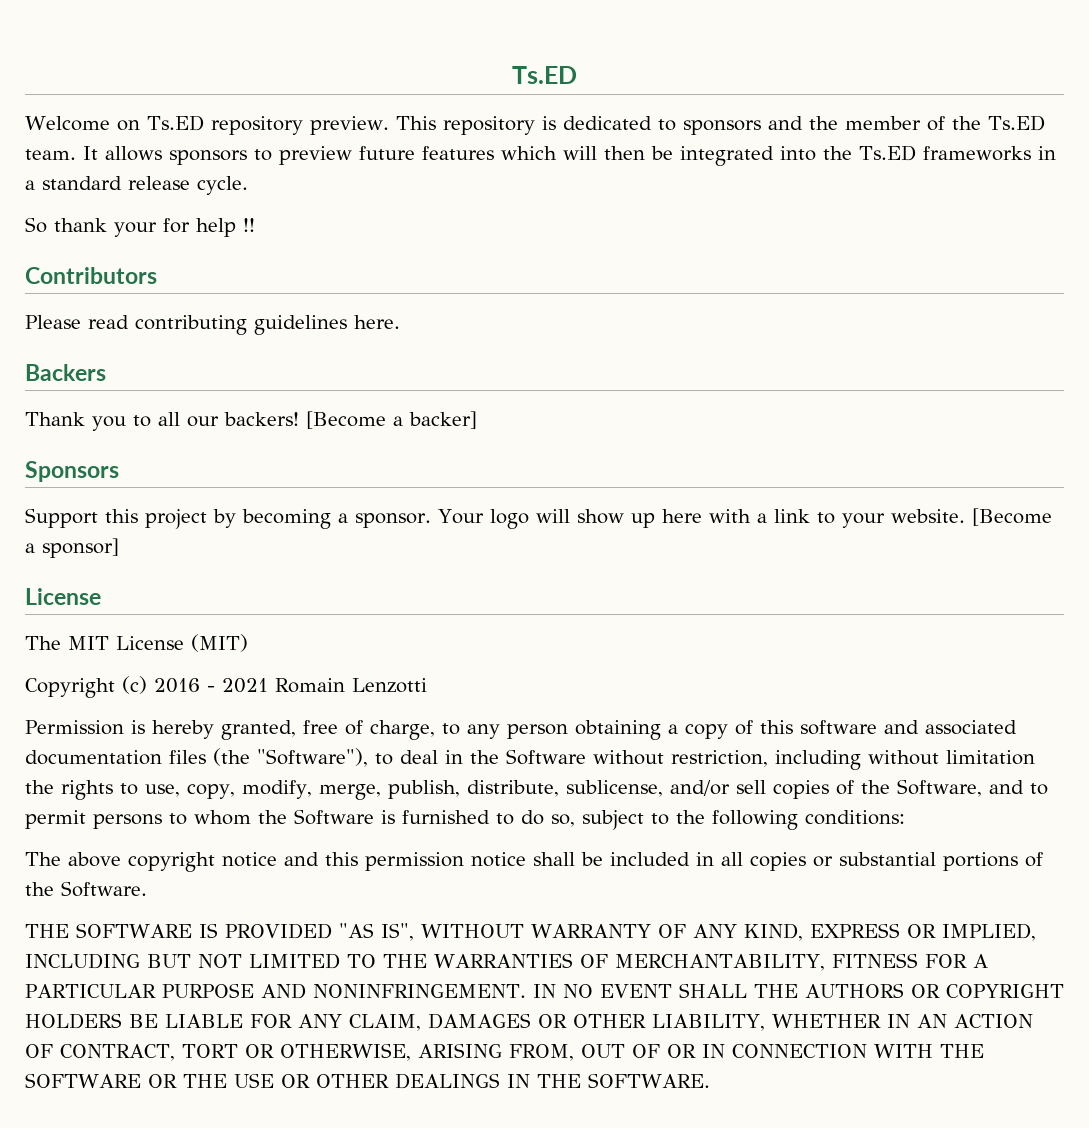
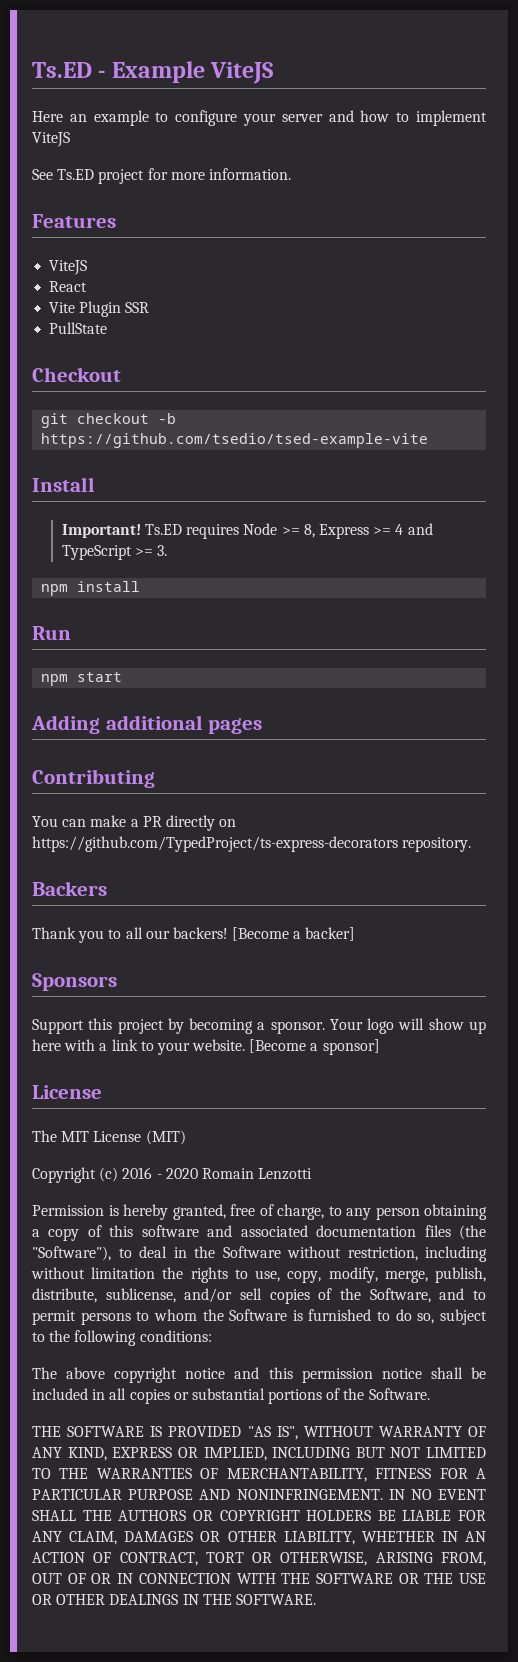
[512,66,577,84] [25,115,1045,135] [25,145,1056,166] [25,176,248,195] [25,217,255,237] [25,267,157,284] [25,315,400,335] Ts.ED // Welcome on Ts.ED repository preview. This repository is dedicated to sponsors and the member of the Ts.ED team. It allows sponsors to preview future features which will then be integrated into the Ts.ED frameworks in a standard release cycle. // So thank your for help !! // Contributors // Please read contributing guidelines here. -> [32,61,274,84] [32,110,488,126] [32,132,70,147] [32,168,291,184] [32,214,116,228] [49,260,88,275] [49,281,88,292] [49,301,150,317] [49,322,108,334] [32,367,121,382] [41,413,177,428] [41,433,429,448] [32,477,95,492] [61,523,433,539] [61,545,168,560] [41,581,141,596] [32,626,71,640] [41,672,123,686] [31,715,263,734] [32,769,155,788] [32,815,237,831] [32,836,472,852] Ts.ED - Example ViteJS // Here an example to configure your server and how to implement ViteJS // See Ts.ED project for more information. // Features // ViteJS // React // Vite Plugin SSR // PullState // Checkout // git checkout -b https://github.com/tsedio/tsed-example-vite // Install // Important! Ts.ED requires Node >= 8, Express >= 4 and TypeScript >= 3. // npm install // Run // npm start // Adding additional pages // Contributing // You can make a PR directly on https://github.com/TypedProject/ts-express-decorators repository.
[222,678,268,693] 2021 -> [165,1168,198,1179] 2020

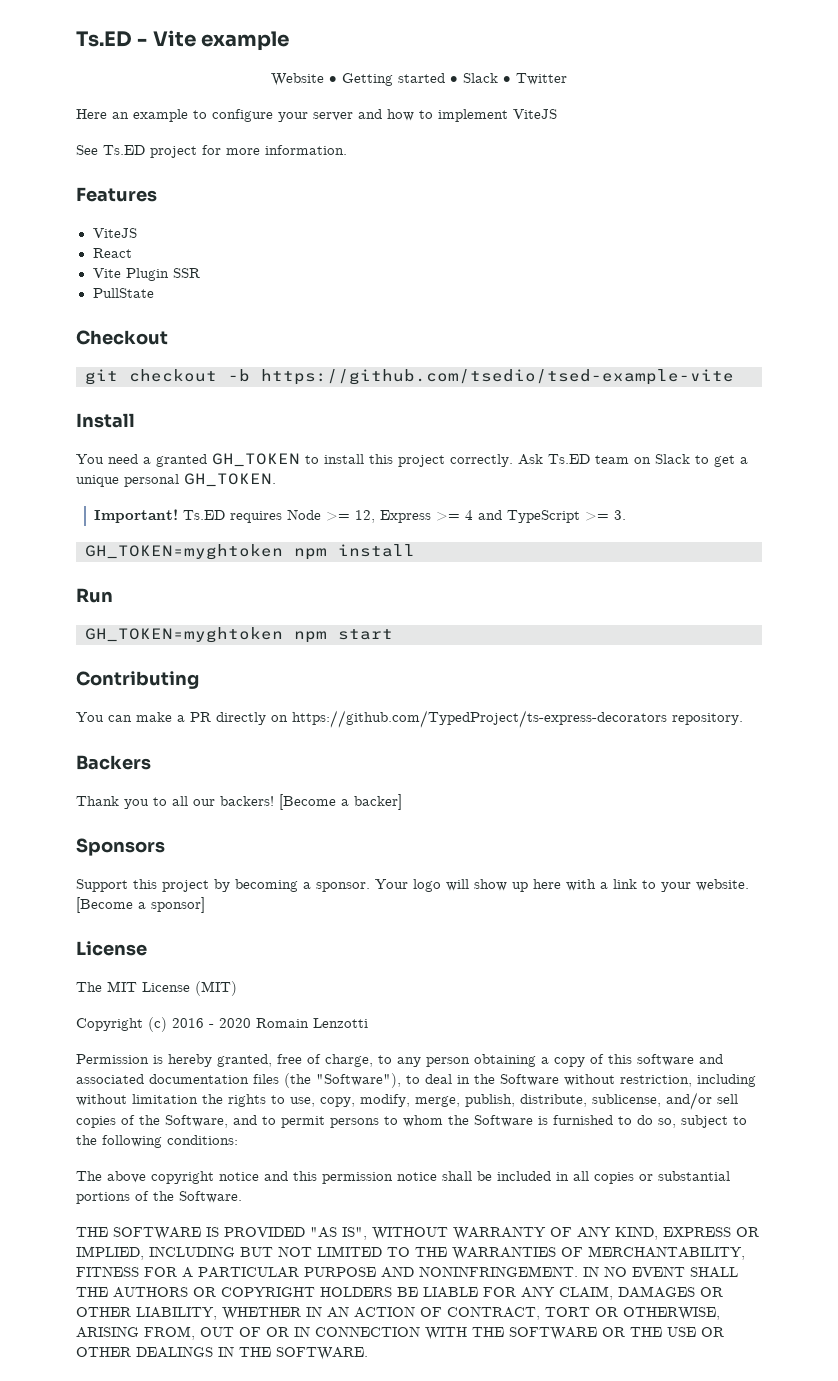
[111,61,274,84] Example ViteJS -> [152,30,290,51] [271,73,567,86] Vite example // Website • Getting started • Slack • Twitter
(95, 484) none -> [76,453,748,467] [76,473,276,487] // You need a granted GH_TOKEN to install this project correctly. Ask Ts.ED team on Slack to get a unique personal GH_TOKEN.
[303,524,315,538] 8, -> [355,510,376,523] 12,
(168, 550) none -> [85,544,283,560] GH_TOKEN=myghtoken
(71, 633) none -> [85,627,283,643] GH_TOKEN=myghtoken
[31,715,263,734] // Adding additional pages -> (393, 634) none

